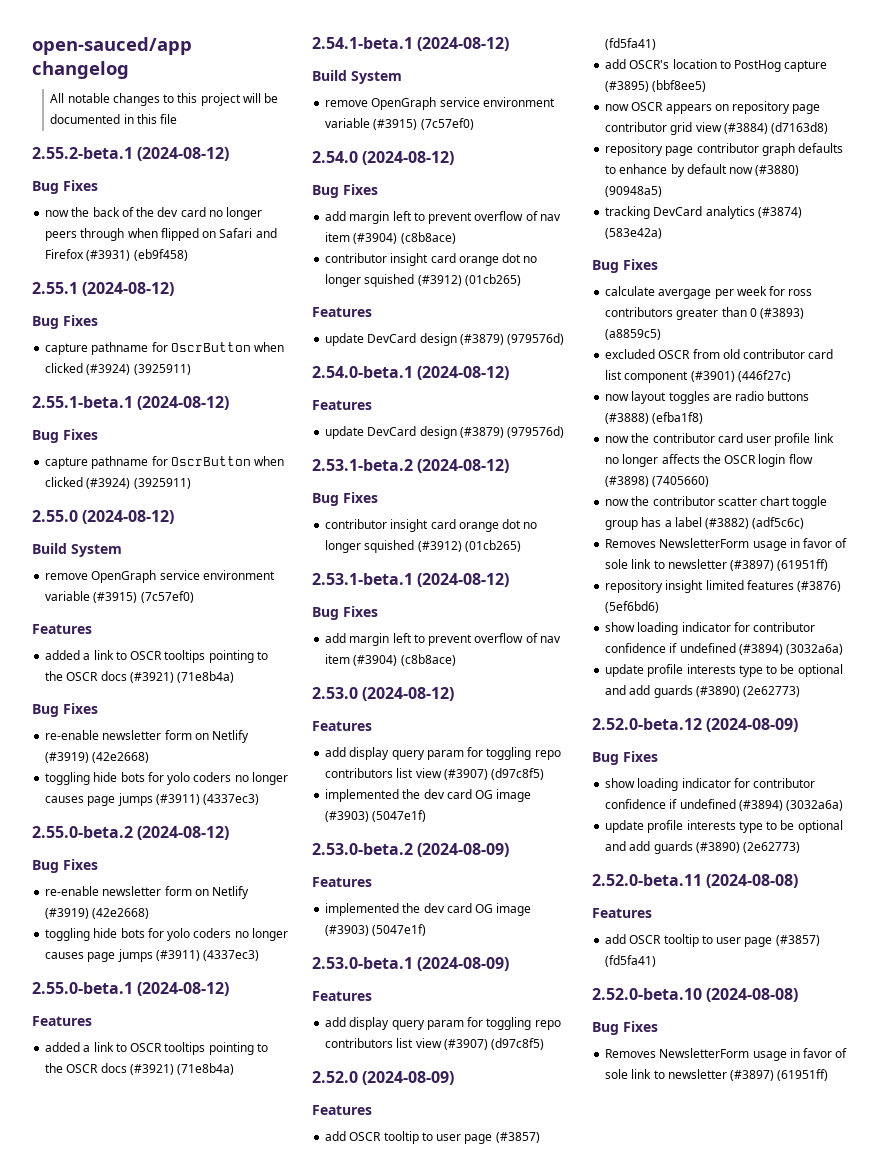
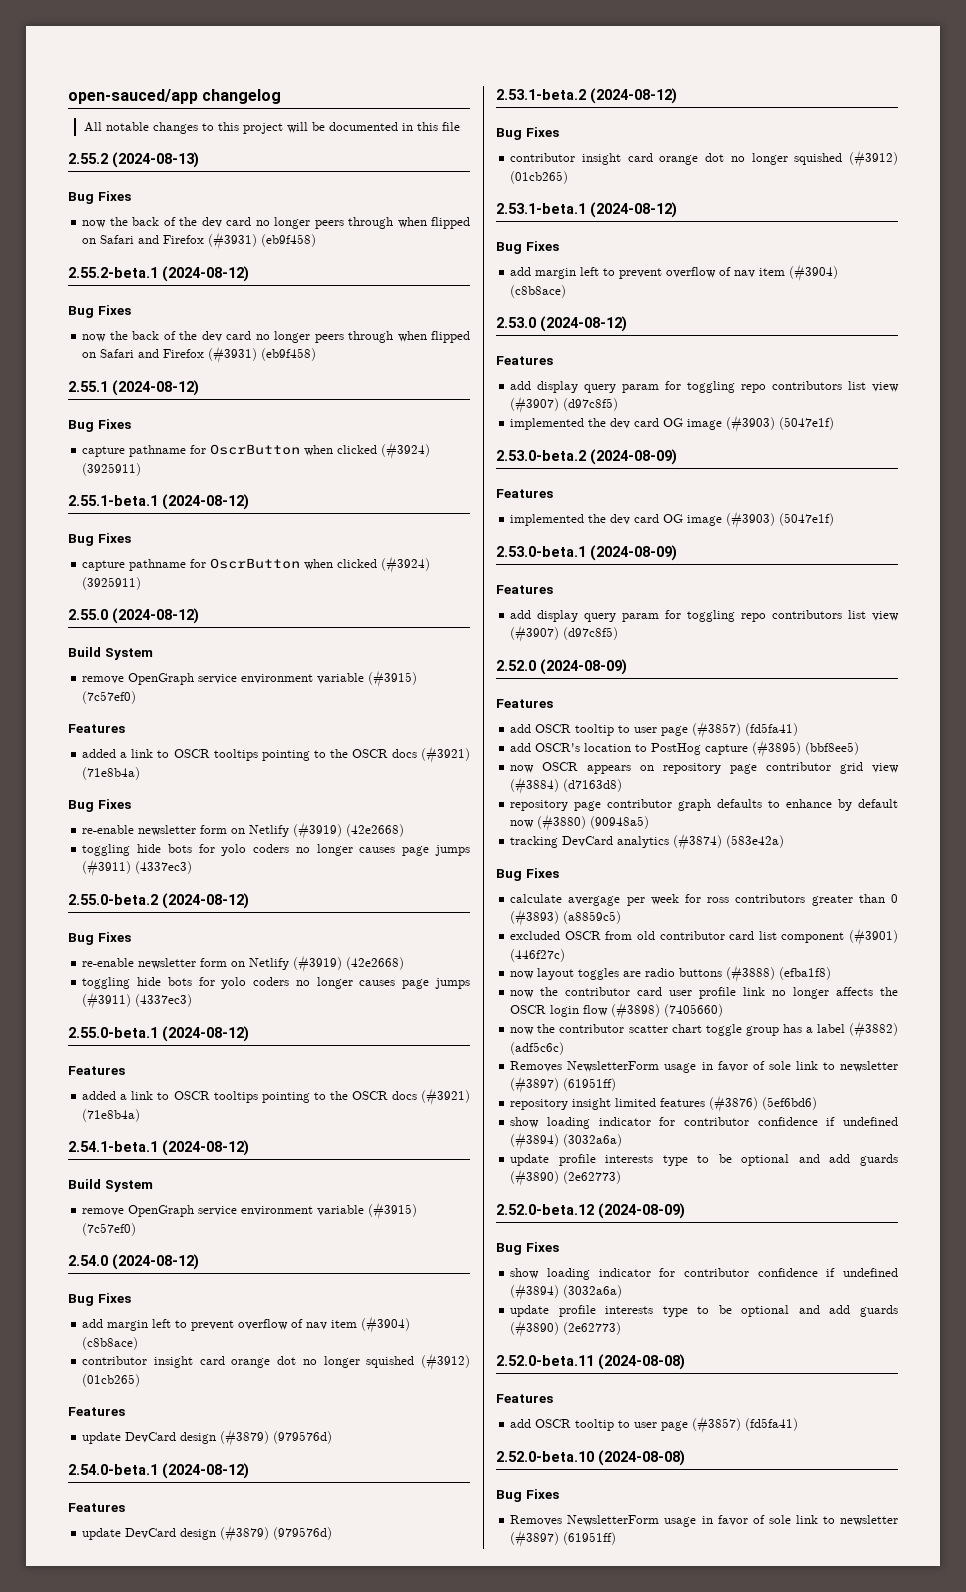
(178, 119) none -> [68,152,199,168] [68,191,131,204] [82,217,470,229] [82,232,317,249] // 2.55.2 (2024-08-13) // Bug Fixes // now the back of the dev card no longer peers through when flipped on Safari and Firefox (#3931) (eb9f458)

